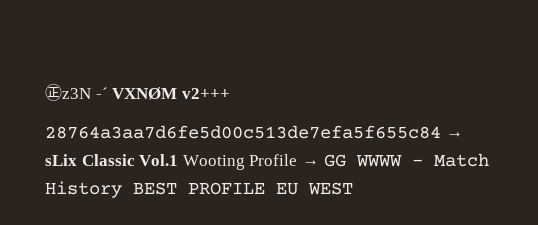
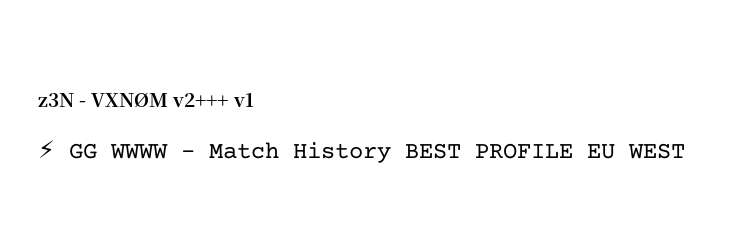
[45,84,108,101] ㊣z3N -´ -> [38,93,87,107] z3N -
[45,125,463,139] [45,154,319,170] // 28764a3aa7d6fe5d00c513de7efa5f655c84 → sLix Classic Vol.1 Wooting Profile → -> [232,93,254,107] [38,140,55,158] v1 // ⚡

